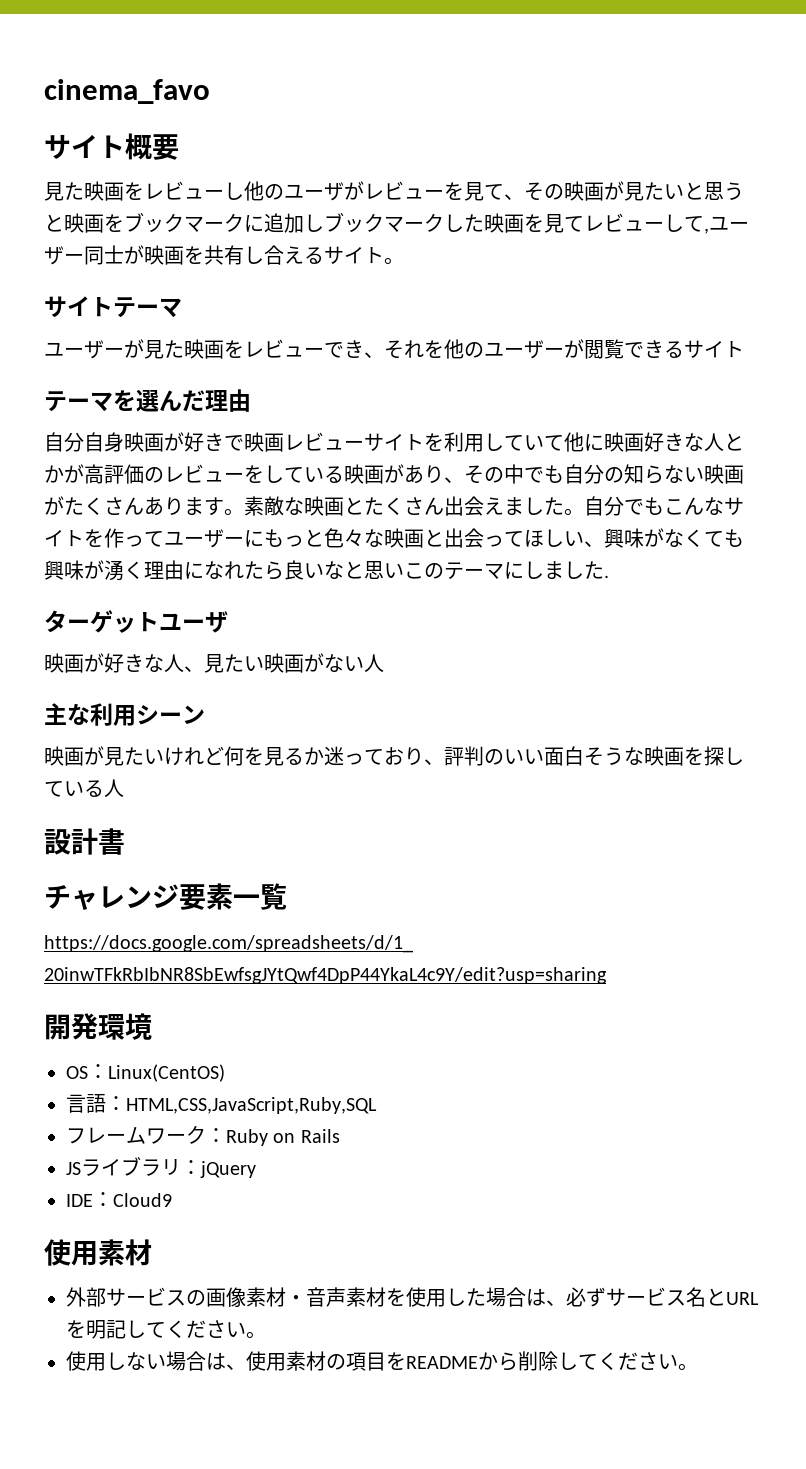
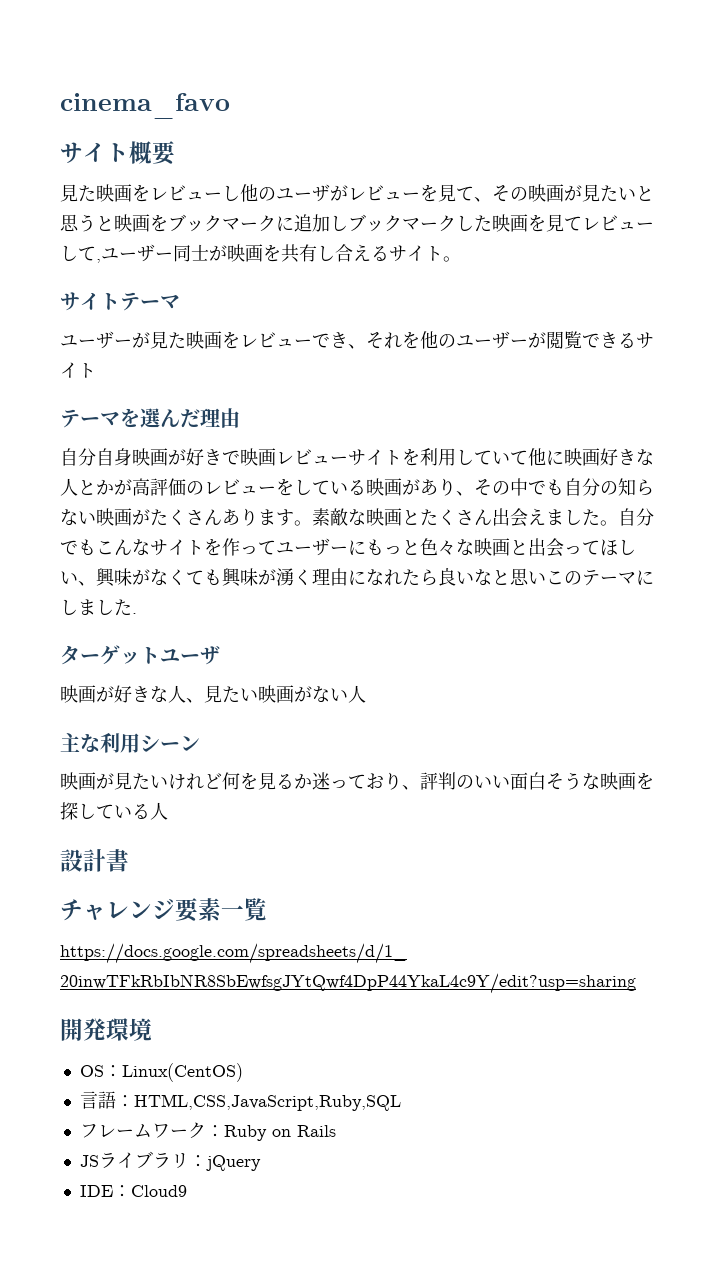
[44,1239,152,1266] [66,1287,759,1307] [66,1320,266,1339] [66,1351,698,1371] // 使用素材 // 外部サービスの画像素材・音声素材を使用した場合は、必ずサービス名とURLを明記してください。 // 使用しない場合は、使用素材の項目をREADMEから削除してください。 -> (187, 1191) none

